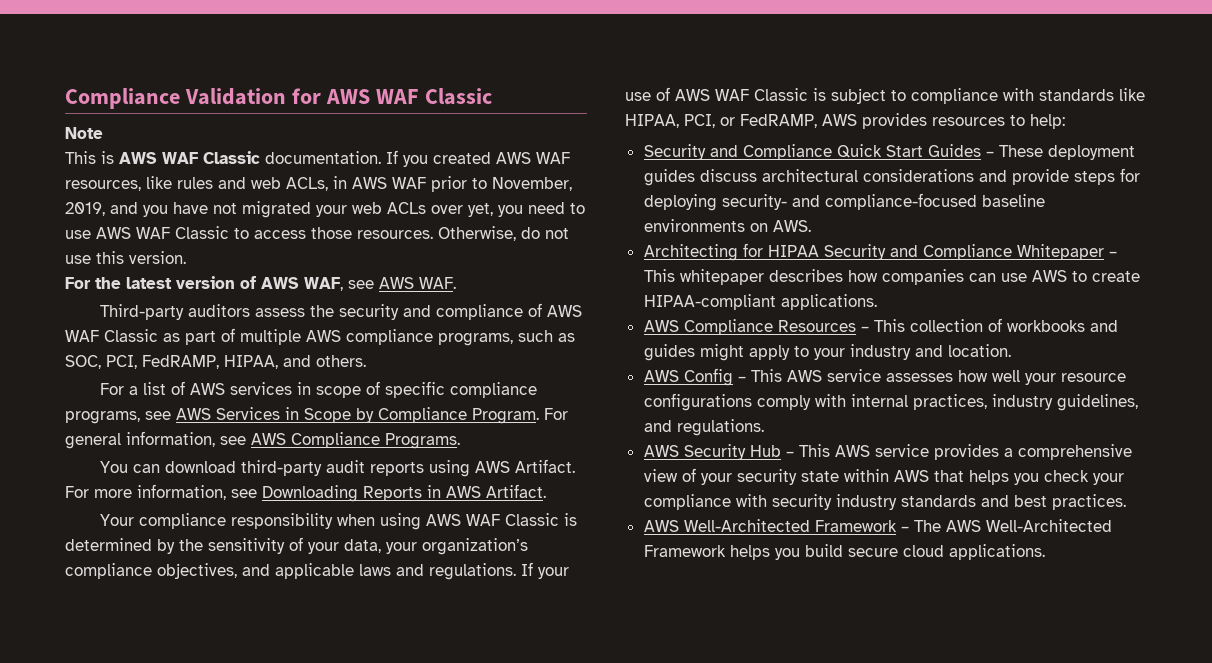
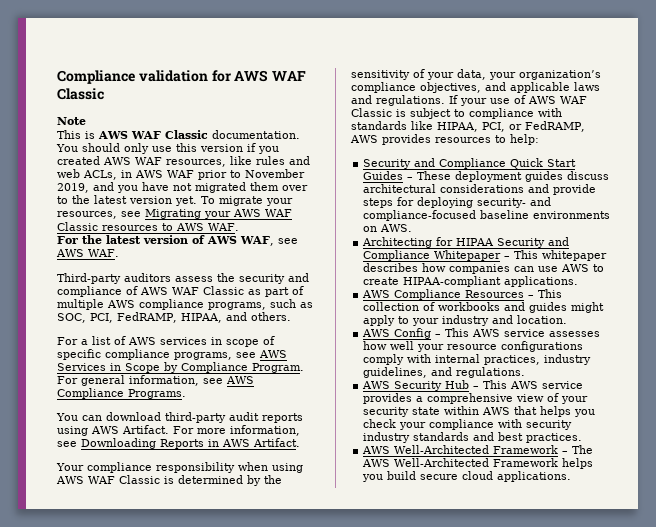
[65,88,286,109] Compliance Validation -> [57,70,208,84] Compliance validation
[386,150,398,164] If -> [56,143,256,154] You should only use this version if
[492,177,572,191] November, -> [245,169,305,178] November
[316,202,585,217] [65,226,569,241] [65,251,186,264] your web ACLs over yet, you need to use AWS WAF Classic to access those resources. Otherwise, do not use this version. -> [250,182,308,191] [57,195,293,206] [57,209,292,219] [57,222,239,231] them over to the latest version yet. To migrate your resources, see Migrating your AWS WAF Classic resources to AWS WAF.

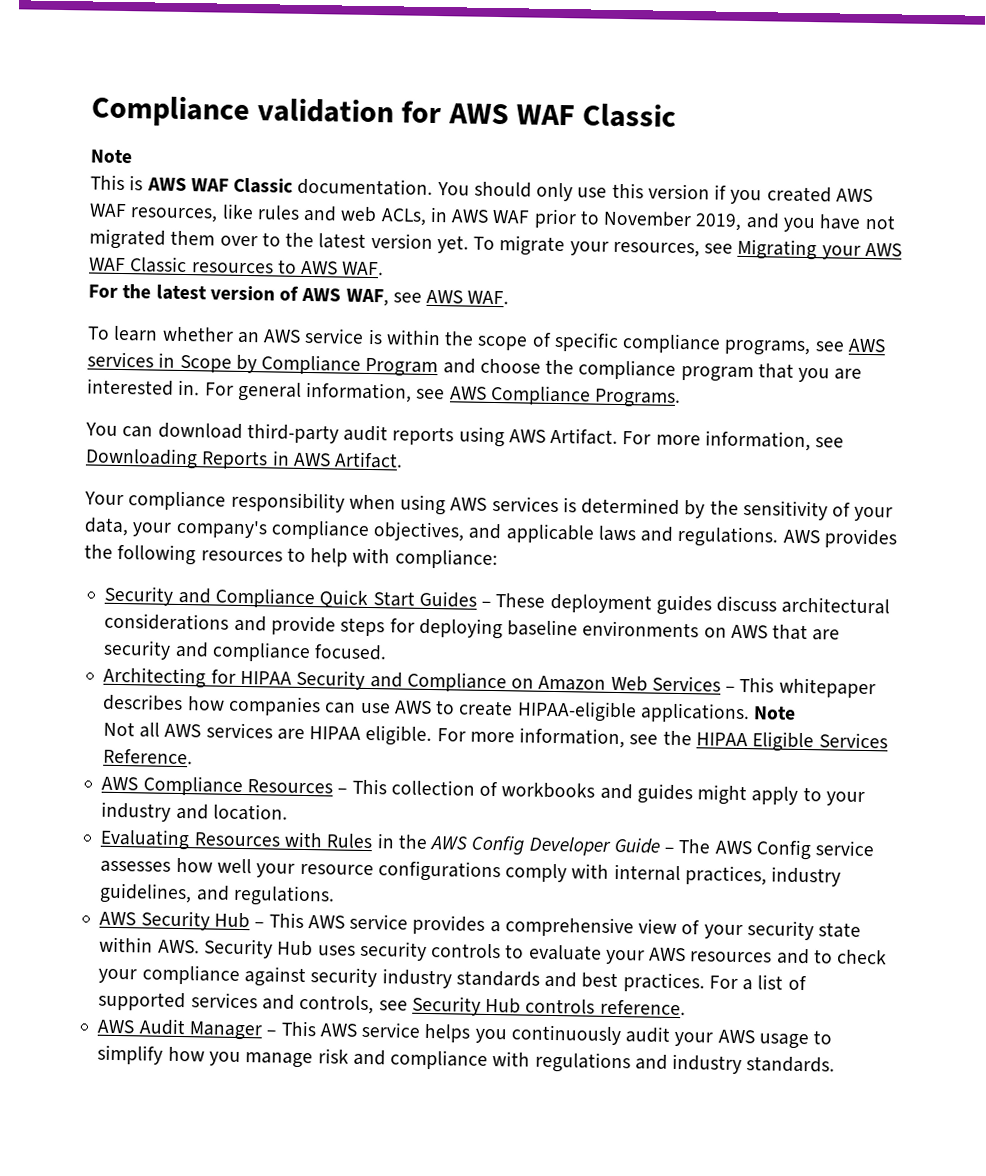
[57,273,309,284] [57,286,304,297] [57,299,313,310] [57,312,291,323] [57,336,222,345] Third-party auditors assess the security and compliance of AWS WAF Classic as part of multiple AWS compliance programs, such as SOC, PCI, FedRAMP, HIPAA, and others. // For a list of AWS services in -> [87,325,475,346] To learn whether an AWS service is within the
[57,363,106,371] Services -> [87,351,154,368] services
[252,363,304,373] Program. -> [365,357,863,383] [87,378,201,396] Program and choose the compliance program that you are interested in.
[88,475,160,484] WAF Classic -> [491,495,559,513] services
[519,70,601,80] organization’s -> [175,518,268,539] company's
[449,95,587,106] [351,108,562,119] [351,121,585,132] [350,134,539,145] If your use of AWS WAF Classic is subject to compliance with standards like HIPAA, PCI, or FedRAMP, AWS provides resources to help: -> [782,528,897,549] [84,543,498,570] AWS provides the following resources to help with compliance:
[477,197,552,208] [363,210,611,221] [363,224,413,232] security- and compliance-focused baseline environments on AWS. -> [507,619,841,641] [103,639,388,663] baseline environments on AWS that are security and compliance focused.
[434,250,502,261] Whitepaper -> [511,675,721,692] on Amazon Web Services
[403,276,579,287] HIPAA-compliant applications. -> [516,700,797,724] [102,721,888,753] [102,748,193,765] HIPAA-eligible applications. Note // Not all AWS services are HIPAA eligible. For more information, see the HIPAA Eligible Services Reference.
[362,328,501,339] AWS Config – This AWS -> [100,828,811,861] Evaluating Resources with Rules in the AWS Config Developer Guide – The AWS Config
[482,406,596,417] AWS that helps you -> [157,938,833,965] AWS. Security Hub uses security controls to evaluate your AWS resources and to
[498,419,523,428] with -> [243,966,306,988] against
[362,445,594,454] [362,458,594,469] [362,471,572,482] // AWS Well-Architected Framework – The AWS Well-Architected Framework helps you build secure cloud applications. -> [708,974,807,991] [98,991,686,1016] [97,1018,833,1050] [97,1044,836,1075] For a list of supported services and controls, see Security Hub controls reference. // AWS Audit Manager – This AWS service helps you continuously audit your AWS usage to simplify how you manage risk and compliance with regulations and industry standards.

